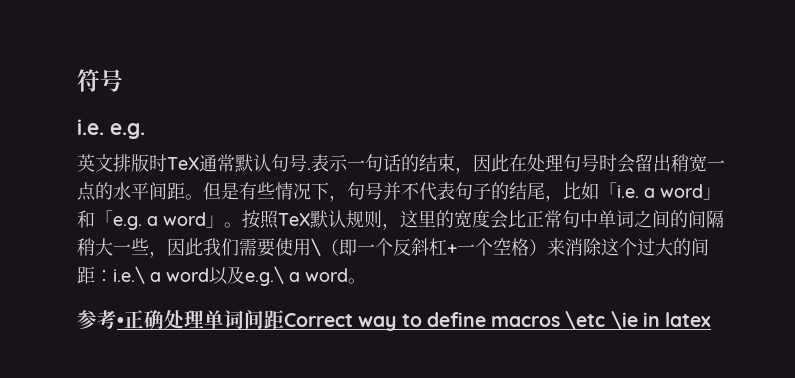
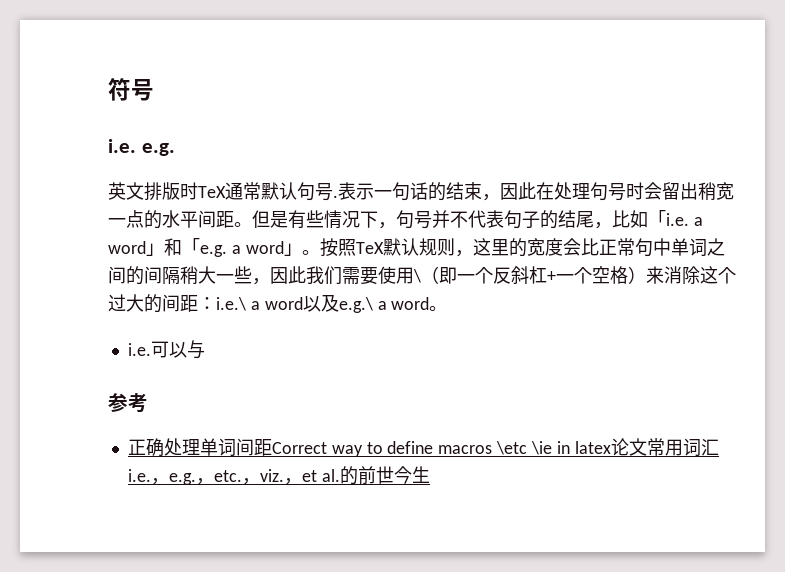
(366, 281) none -> [127,340,205,359] // i.e.可以与
[117,317,124,327] • -> (148, 403) //
(712, 319) none -> [610,438,719,456] [127,466,430,485] 论文常用词汇i.e.，e.g.，etc.，viz.，et al.的前世今生

